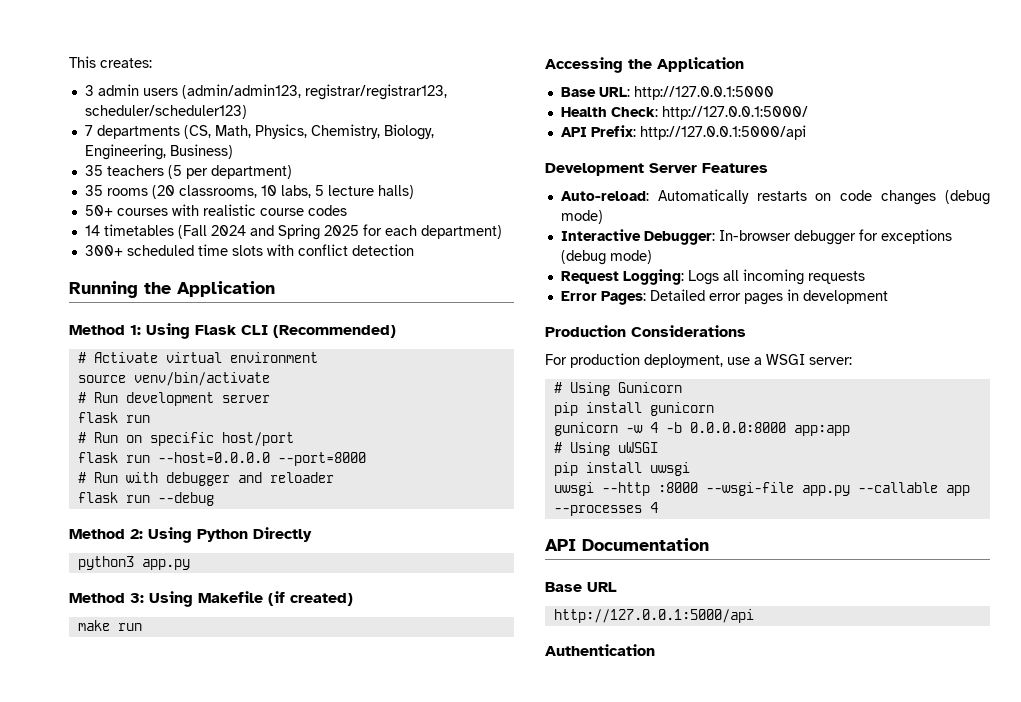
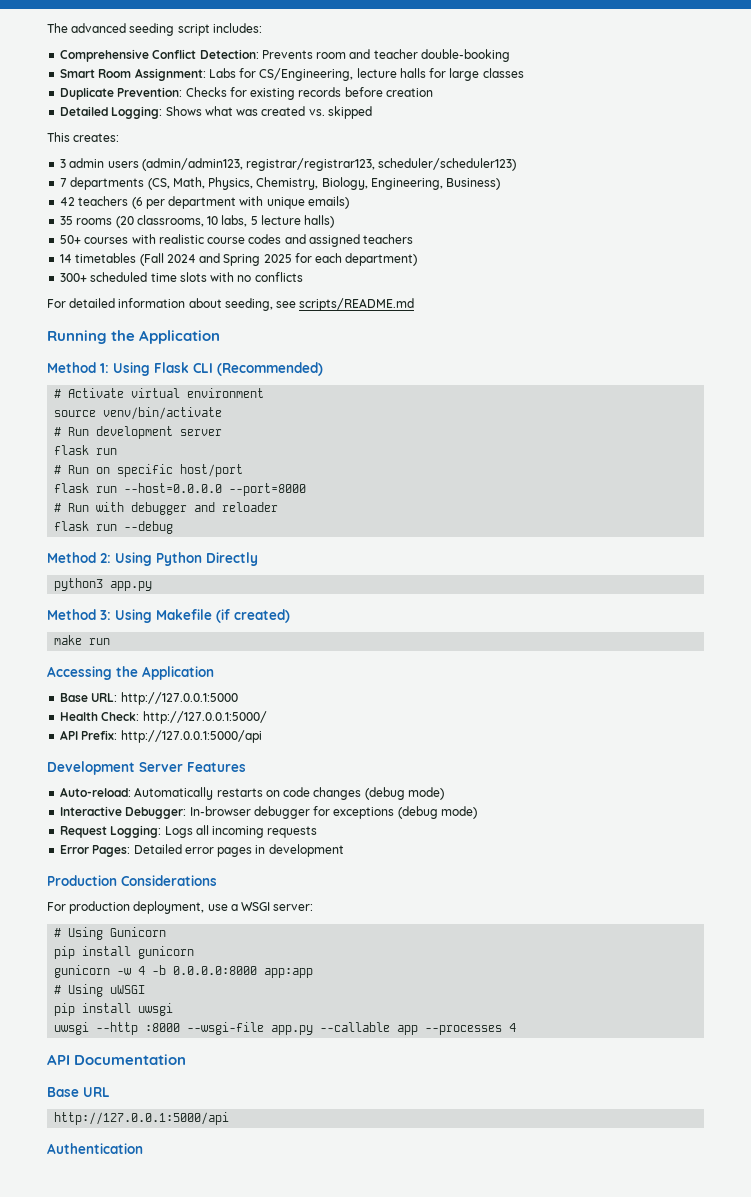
(69, 62) none -> [47,23,262,36] [60,49,510,62] [60,68,524,81] [60,87,433,100] [60,106,372,119] The advanced seeding script includes: // Comprehensive Conflict Detection: Prevents room and teacher double-booking // Smart Room Assignment: Labs for CS/Engineering, lecture halls for large classes // Duplicate Prevention: Checks for existing records before creation // Detailed Logging: Shows what was created vs. skipped //
[84,165,292,179] 35 teachers (5 per department) -> [60,196,349,209] 42 teachers (6 per department with unique emails)
(347, 210) none -> [284,234,414,247] and assigned teachers
[297,244,414,256] conflict detection -> [237,272,303,282] [47,298,415,311] no conflicts // For detailed information about seeding, see scripts/README.md

